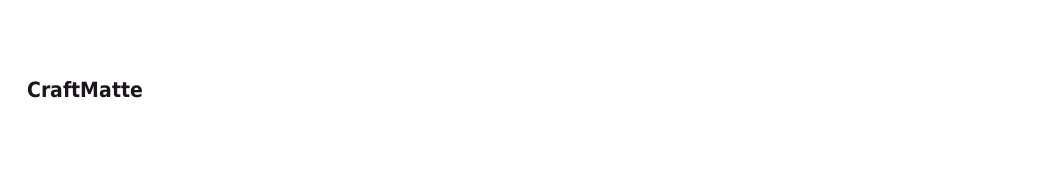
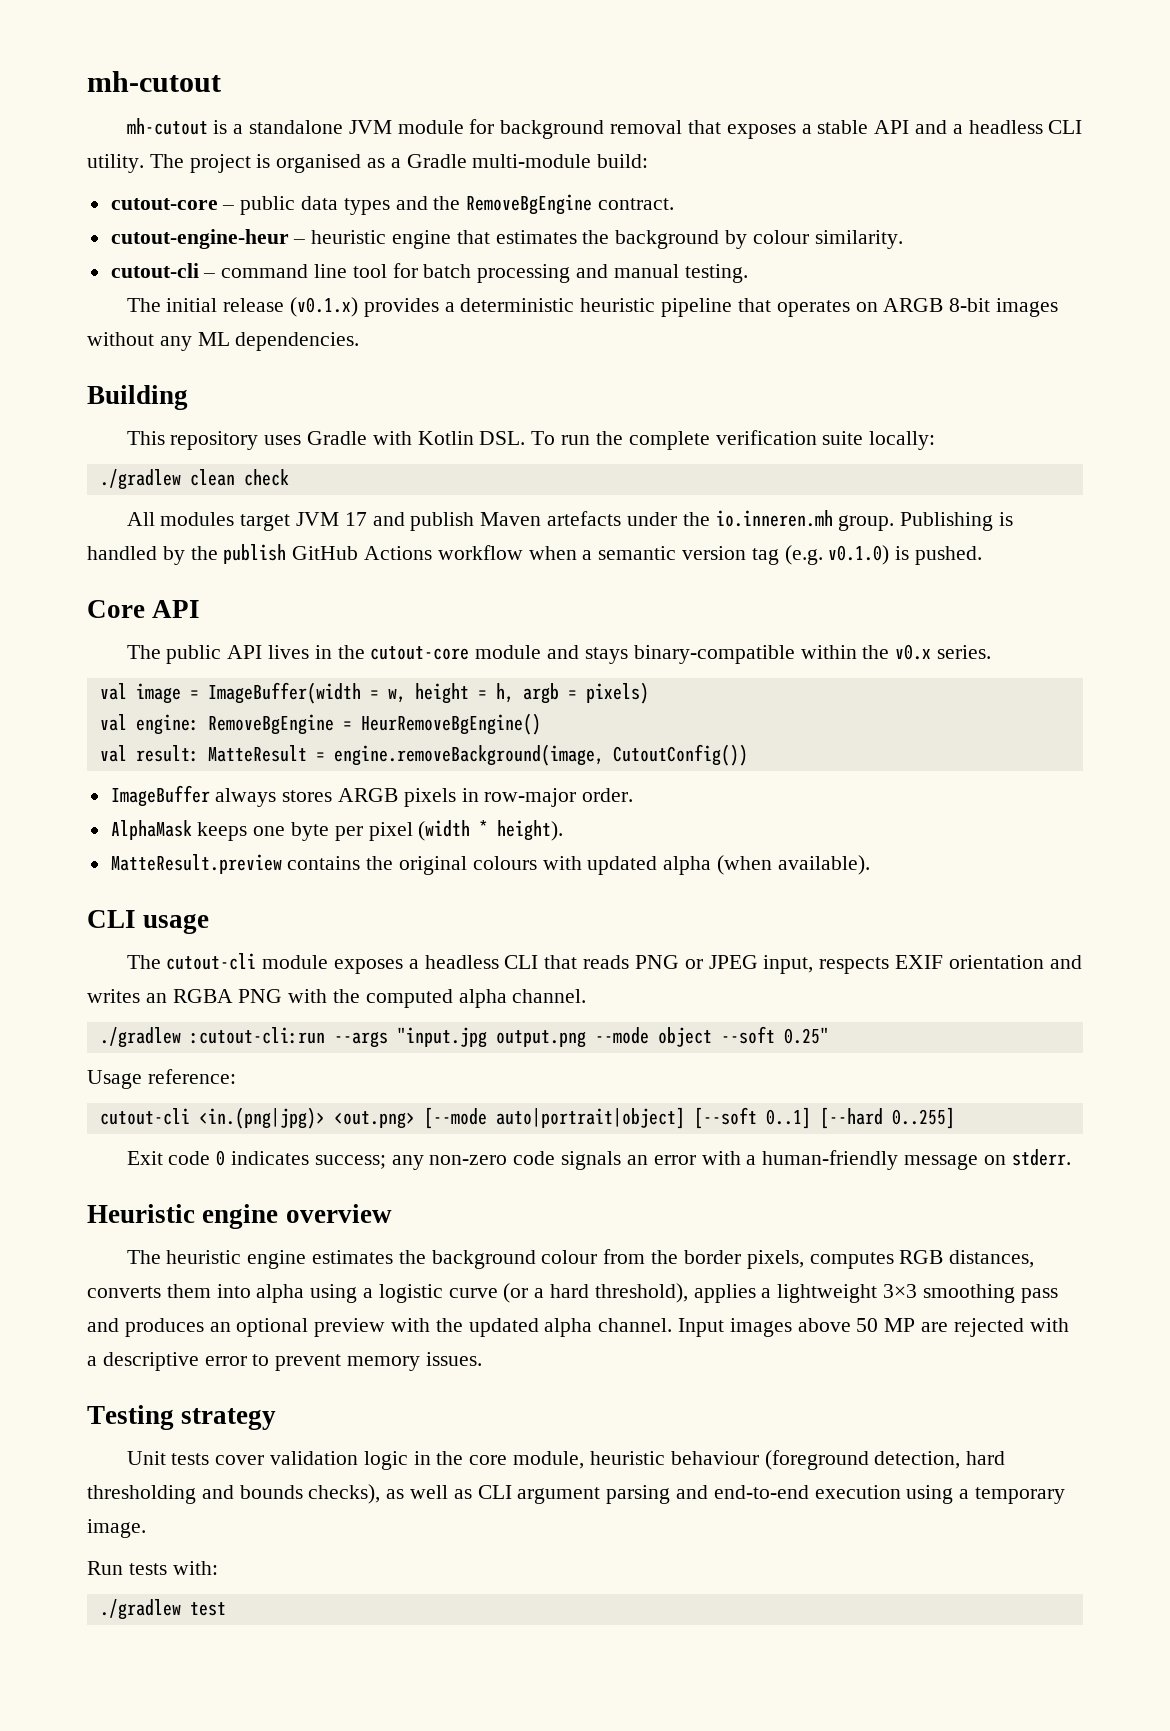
[27,81,143,98] CraftMatte -> [87,71,221,92] [126,118,1083,139] [87,154,649,173] [110,194,675,215] [110,229,903,249] [110,263,748,283] [126,297,1058,317] [87,332,360,351] [87,385,188,410] [126,430,936,450] [99,469,289,490] [126,510,1013,531] [87,544,983,565] [87,600,201,618] [126,644,991,664] [99,682,649,704] [99,713,541,735] [99,744,748,766] [110,785,634,807] [110,820,564,841] [110,854,870,875] [87,910,210,934] [126,953,1082,974] [87,989,587,1008] [99,1026,829,1048] [87,1069,236,1089] [99,1107,955,1129] [126,1149,1071,1170] [87,1204,392,1229] [126,1249,1035,1269] [87,1283,1058,1303] [87,1318,1069,1337] [87,1352,482,1371] [87,1405,277,1430] [126,1450,1006,1470] [87,1484,1066,1504] [87,1519,146,1538] [87,1561,218,1575] [99,1599,226,1620] mh-cutout // mh-cutout is a standalone JVM module for background removal that exposes a stable API and a headless CLI utility. The project is organised as a Gradle multi-module build: // cutout-core – public data types and the RemoveBgEngine contract. // cutout-engine-heur – heuristic engine that estimates the background by colour similarity. // cutout-cli – command line tool for batch processing and manual testing. // The initial release (v0.1.x) provides a deterministic heuristic pipeline that operates on ARGB 8-bit images without any ML dependencies. // Building // This repository uses Gradle with Kotlin DSL. To run the complete verification suite locally: // ./gradlew clean check // All modules target JVM 17 and publish Maven artefacts under the io.inneren.mh group. Publishing is handled by the publish GitHub Actions workflow when a semantic version tag (e.g. v0.1.0) is pushed. // Core API // The public API lives in the cutout-core module and stays binary-compatible within the v0.x series. // val image = ImageBuffer(width = w, height = h, argb = pixels) // val engine: RemoveBgEngine = HeurRemoveBgEngine() // val result: MatteResult = engine.removeBackground(image, CutoutConfig()) // ImageBuffer always stores ARGB pixels in row-major order. // AlphaMask keeps one byte per pixel (width * height). // MatteResult.preview contains the original colours with updated alpha (when available). // CLI usage // The cutout-cli module exposes a headless CLI that reads PNG or JPEG input, respects EXIF orientation and writes an RGBA PNG with the computed alpha channel. // ./gradlew :cutout-cli:run --args "input.jpg output.png --mode object --soft 0.25" // Usage reference: // cutout-cli <in.(png|jpg)> <out.png> [--mode auto|portrait|object] [--soft 0..1] [--hard 0..255] // Exit code 0 indicates success; any non-zero code signals an error with a human-friendly message on stderr. // Heuristic engine overview // The heuristic engine estimates the background colour from the border pixels, computes RGB distances, converts them into alpha using a logistic curve (or a hard threshold), applies a lightweight 3×3 smoothing pass and produces an optional preview with the updated alpha channel. Input images above 50 MP are rejected with a descriptive error to prevent memory issues. // Testing strategy // Unit tests cover validation logic in the core module, heuristic behaviour (foreground detection, hard thresholding and bounds checks), as well as CLI argument parsing and end-to-end execution using a temporary image. // Run tests with: // ./gradlew test

